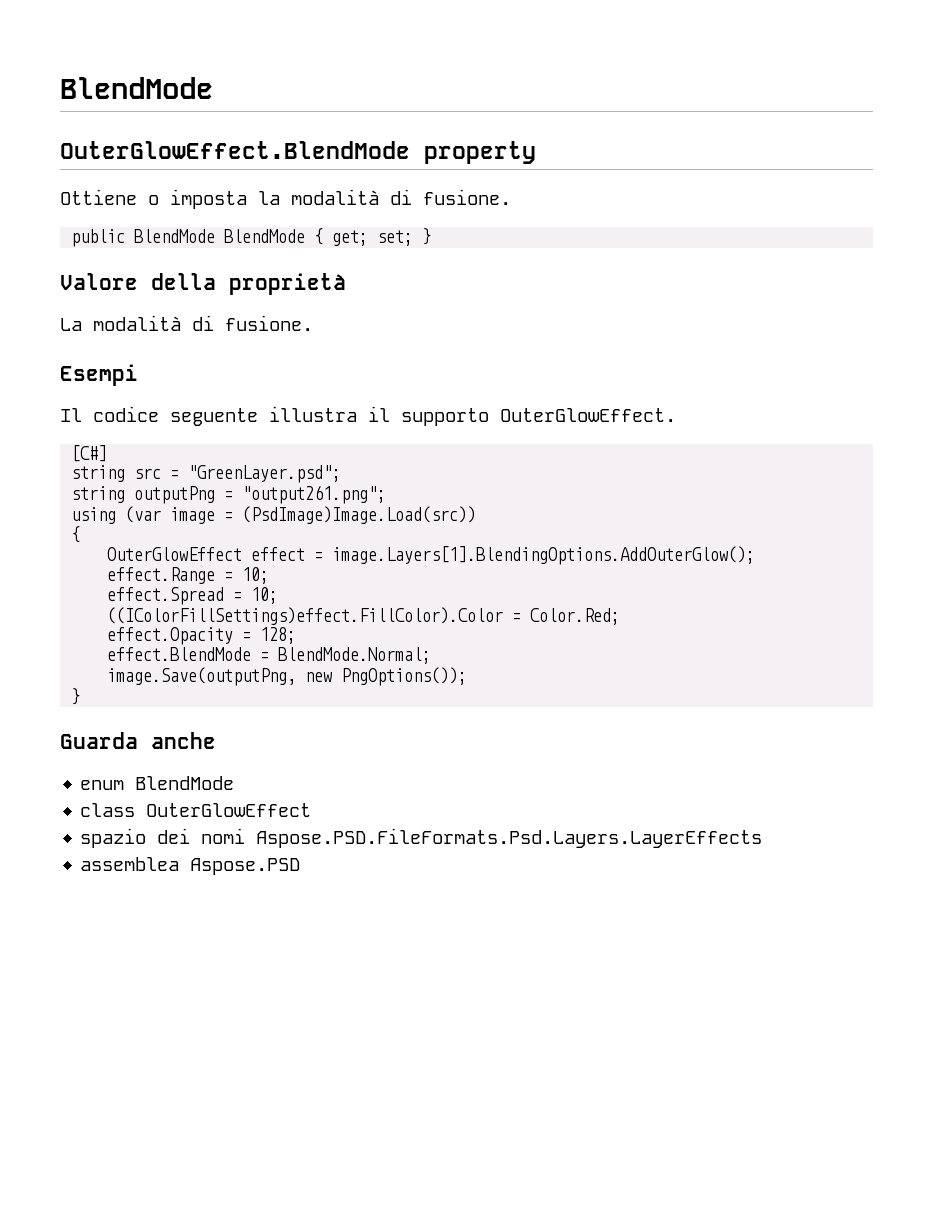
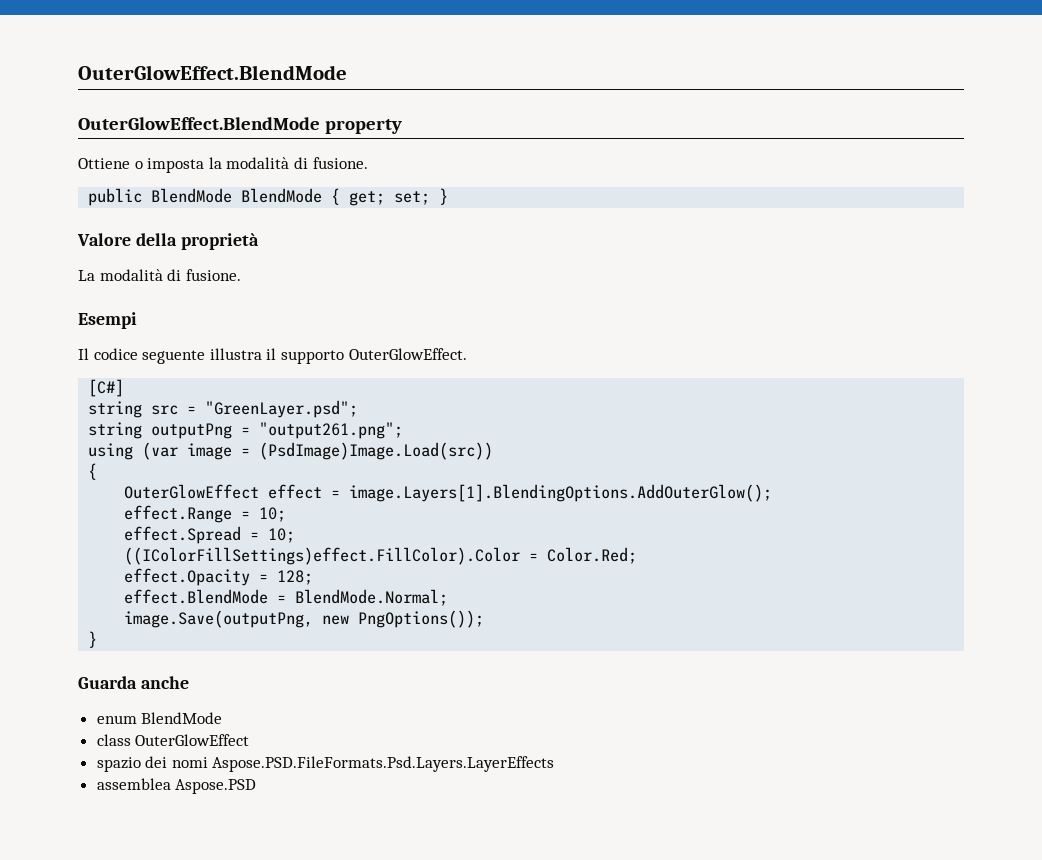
[60,77,213,99] BlendMode -> [78,65,347,80] OuterGlowEffect.BlendMode

